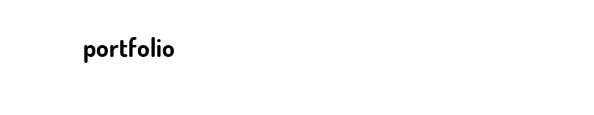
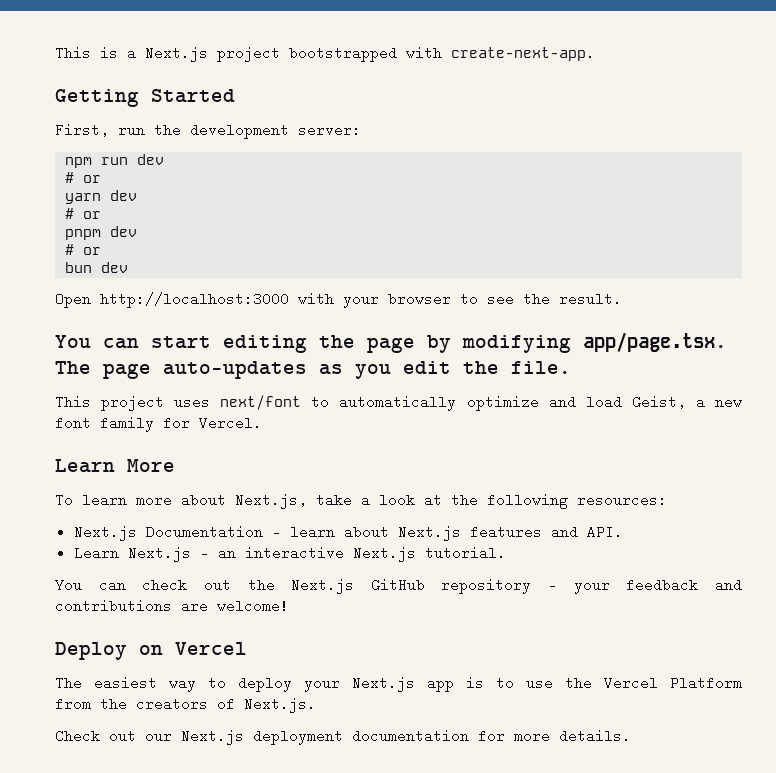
[83,37,175,63] portfolio -> [55,46,595,62] [55,89,235,107] [55,123,361,139] [65,154,165,168] [65,172,102,183] [65,190,138,204] [65,208,102,219] [65,226,138,240] [65,244,102,255] [65,262,129,273] [55,292,622,308] [55,332,727,353] [55,361,571,379] [55,395,742,411] [55,416,262,432] [55,459,175,473] [55,493,667,509] [73,525,623,541] [73,546,506,562] [55,578,742,594] [55,599,289,613] [55,642,247,660] [55,676,742,692] [55,697,316,713] [55,729,631,745] This is a Next.js project bootstrapped with create-next-app. // Getting Started // First, run the development server: // npm run dev // # or // yarn dev // # or // pnpm dev // # or // bun dev // Open http://localhost:3000 with your browser to see the result. // You can start editing the page by modifying app/page.tsx. The page auto-updates as you edit the file. // This project uses next/font to automatically optimize and load Geist, a new font family for Vercel. // Learn More // To learn more about Next.js, take a look at the following resources: // Next.js Documentation - learn about Next.js features and API. // Learn Next.js - an interactive Next.js tutorial. // You can check out the Next.js GitHub repository - your feedback and contributions are welcome! // Deploy on Vercel // The easiest way to deploy your Next.js app is to use the Vercel Platform from the creators of Next.js. // Check out our Next.js deployment documentation for more details.

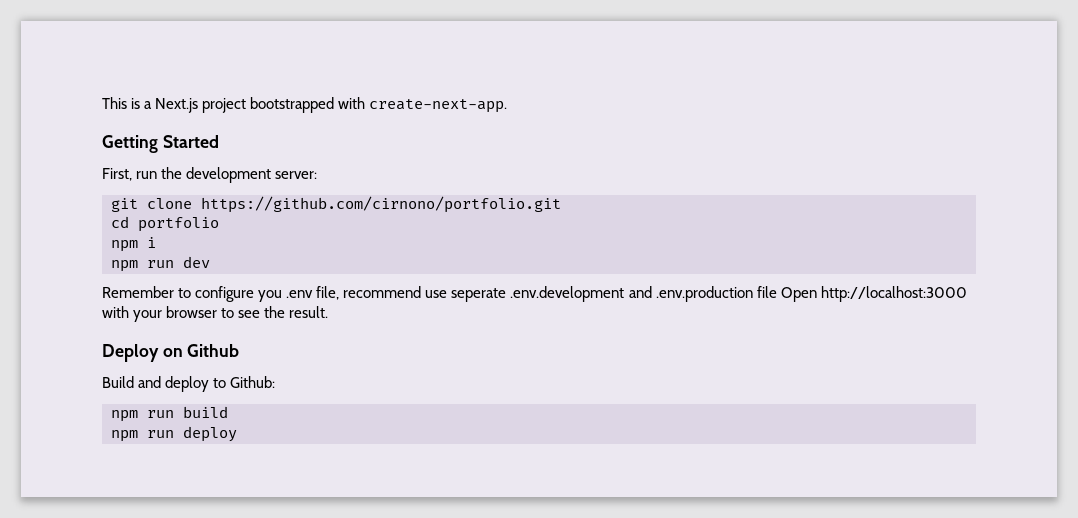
[65,154,165,168] [65,172,102,183] [65,190,138,204] [65,208,102,219] [65,226,138,240] [65,244,102,255] [65,262,129,273] npm run dev // # or // yarn dev // # or // pnpm dev // # or // bun dev // -> [111,196,561,213] [111,216,219,232] [111,237,156,252] [111,256,210,272] [102,286,777,302] git clone https://github.com/cirnono/portfolio.git // cd portfolio // npm i // npm run dev // Remember to configure you .env file, recommend use seperate .env.development and .env.production file
[55,332,727,353] [55,361,571,379] [55,395,742,411] [55,416,262,432] [55,459,175,473] [55,493,667,509] [73,525,623,541] [73,546,506,562] [55,578,742,594] [55,599,289,613] [55,642,247,660] [55,676,742,692] [55,697,316,713] [55,729,631,745] You can start editing the page by modifying app/page.tsx. The page auto-updates as you edit the file. // This project uses next/font to automatically optimize and load Geist, a new font family for Vercel. // Learn More // To learn more about Next.js, take a look at the following resources: // Next.js Documentation - learn about Next.js features and API. // Learn Next.js - an interactive Next.js tutorial. // You can check out the Next.js GitHub repository - your feedback and contributions are welcome! // Deploy on Vercel // The easiest way to deploy your Next.js app is to use the Vercel Platform from the creators of Next.js. // Check out our Next.js deployment documentation for more details. -> [102,344,240,362] [102,376,276,392] [111,406,228,422] [111,426,237,442] Deploy on Github // Build and deploy to Github: // npm run build // npm run deploy

